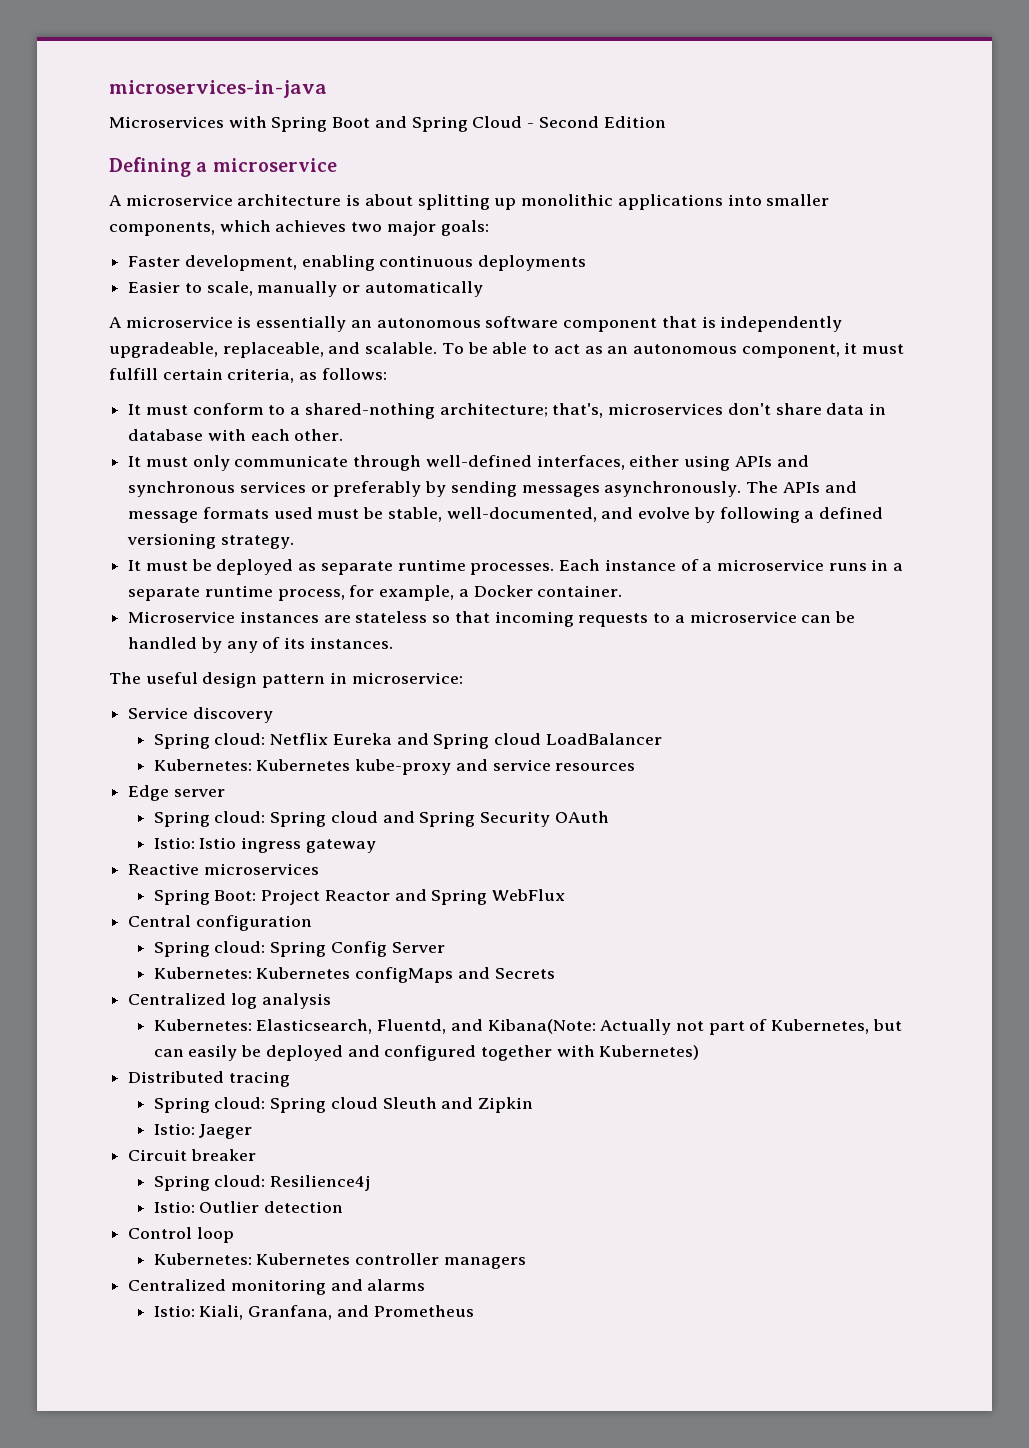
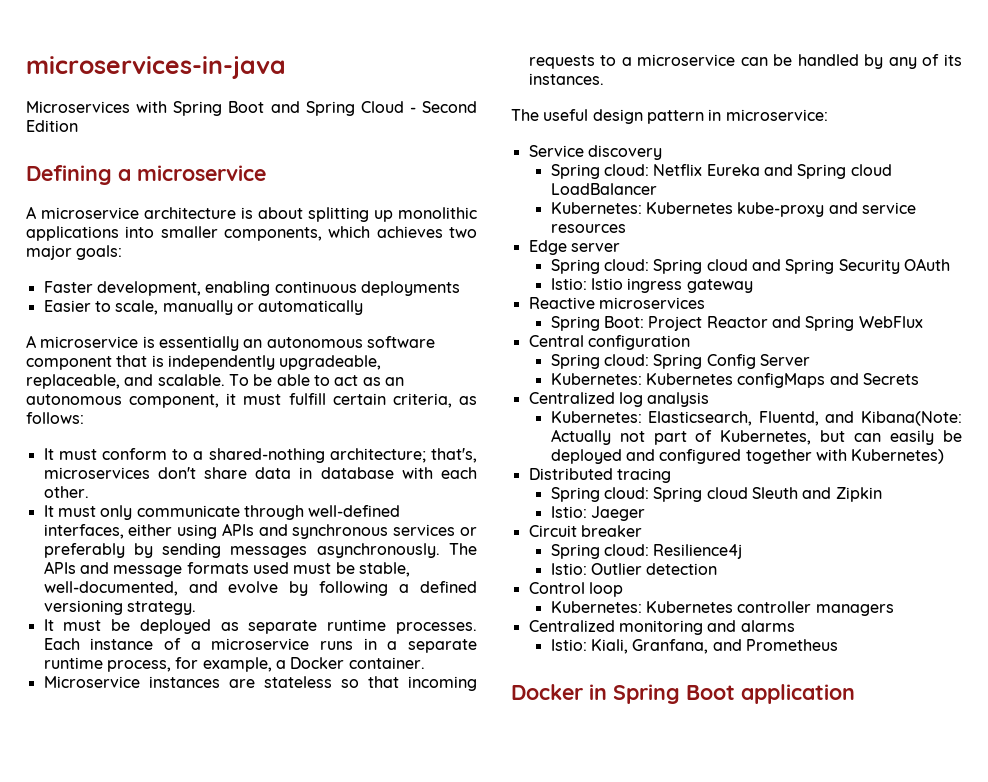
(474, 1311) none -> [511,684,855,704] // Docker in Spring Boot application

